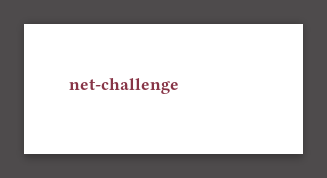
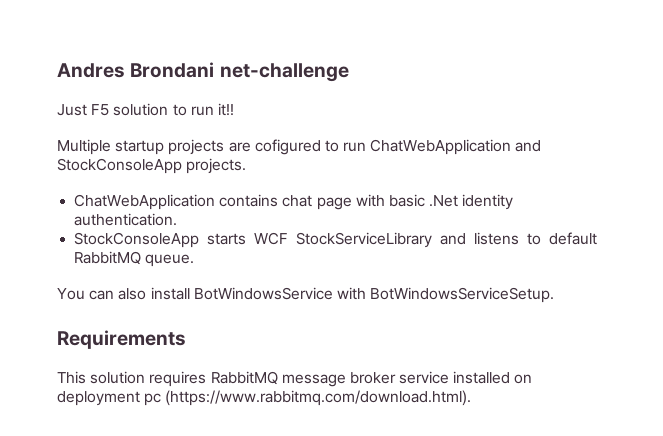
(69, 86) none -> [57,62,215,78] Andres Brondani
(179, 86) none -> [57,103,234,116] [57,139,542,155] [57,158,247,174] [74,194,514,210] [74,213,178,226] [74,232,597,248] [74,251,195,267] [57,287,555,303] [57,330,186,349] [57,371,533,387] [57,390,472,406] // Just F5 solution to run it!! // Multiple startup projects are cofigured to run ChatWebApplication and StockConsoleApp projects. // ChatWebApplication contains chat page with basic .Net identity authentication. // StockConsoleApp starts WCF StockServiceLibrary and listens to default RabbitMQ queue. // You can also install BotWindowsService with BotWindowsServiceSetup. // Requirements // This solution requires RabbitMQ message broker service installed on deployment pc (https://www.rabbitmq.com/download.html).

